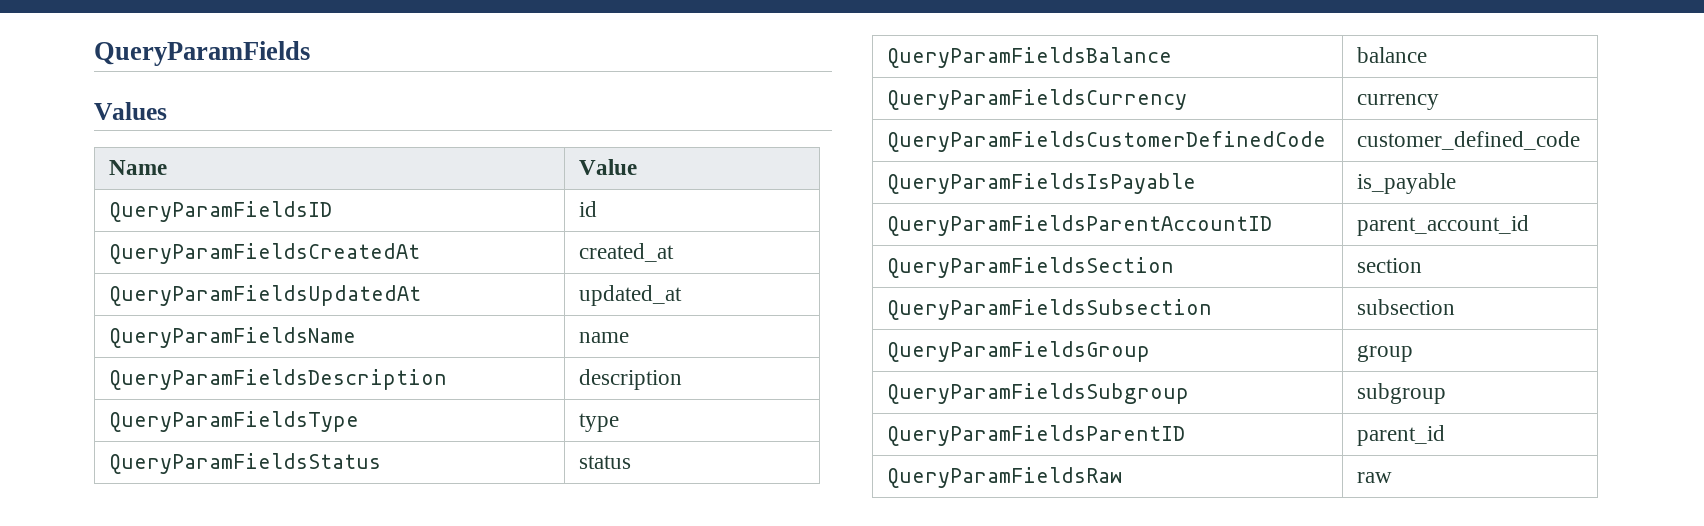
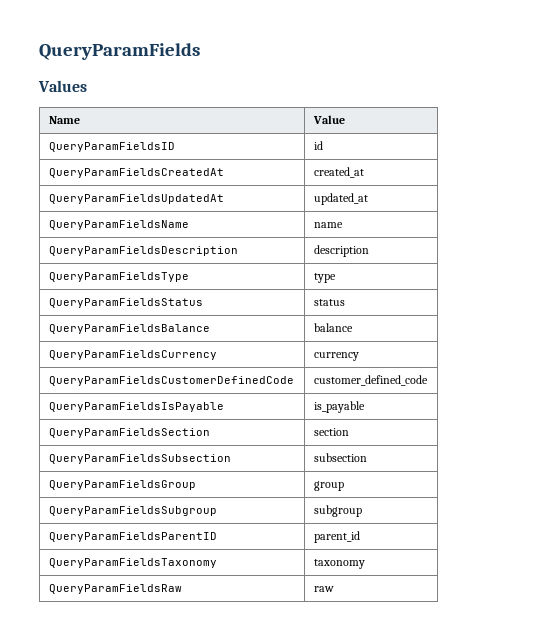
[887,215,1273,236] [1357,215,1530,236] // QueryParamFieldsParentAccountID | parent_account_id -> (365, 407) none
(1446, 435) none -> [48,558,217,568] [313,559,365,569] // QueryParamFieldsTaxonomy | taxonomy

